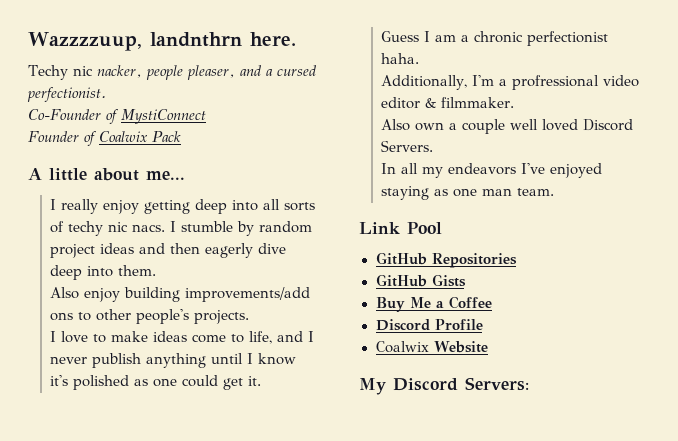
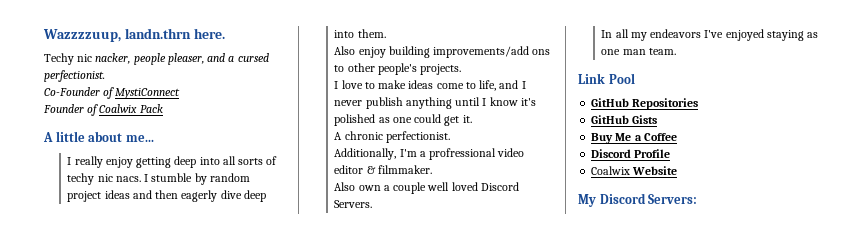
[149,32,242,47] landnthrn -> [124,28,191,39] landn.thrn
[381,31,609,46] [381,53,420,64] Guess I am a chronic perfectionist haha. -> [334,131,450,143] A chronic perfectionist.

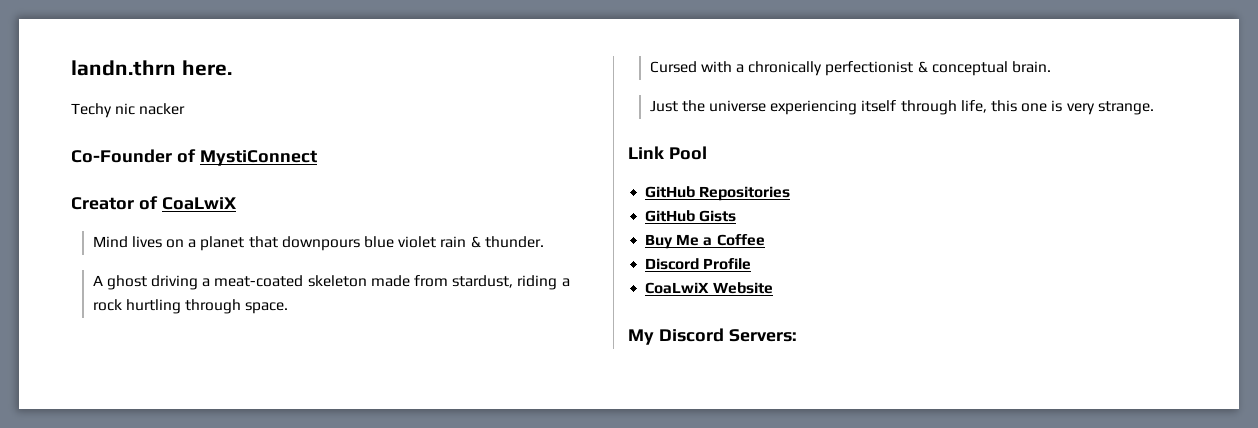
[43,29,121,42] Wazzzzuup, -> (71, 68) none
[95,53,269,65] [44,70,105,82] [44,87,181,99] [43,104,163,116] [43,131,154,142] [67,156,278,168] [67,173,250,185] [67,190,266,202] [334,29,386,38] [334,46,551,58] [334,63,462,75] [334,80,526,91] [334,97,536,109] [334,114,472,126] [334,131,450,143] [334,148,525,160] [334,165,432,174] [334,182,519,194] [334,200,373,208] [601,29,819,41] [601,48,676,55] nacker, people pleaser, and a cursed perfectionist. // Co-Founder of MystiConnect // Founder of Coalwix Pack // A little about me... // I really enjoy getting deep into all sorts of techy nic nacs. I stumble by random project ideas and then eagerly dive deep into them. // Also enjoy building improvements/add ons to other people's projects. // I love to make ideas come to life, and I never publish anything until I know it's polished as one could get it. // A chronic perfectionist. // Additionally, I'm a profressional video editor & filmmaker. // Also own a couple well loved Discord Servers. // In all my endeavors I've enjoyed staying as one man team. -> [139,103,186,115] [71,149,317,166] [71,196,237,210] [92,236,544,251] [92,275,570,290] [92,299,289,314] [649,61,1051,76] [649,100,1154,115] nacker // Co-Founder of MystiConnect // Creator of CoaLwiX // Mind lives on a planet that downpours blue violet rain & thunder. // A ghost driving a meat-coated skeleton made from stardust, riding a rock hurtling through space. // Cursed with a chronically perfectionist & conceptual brain. // Just the universe experiencing itself through life, this one is very strange.
[591,166,631,175] Coalwix -> [645,282,710,294] CoaLwiX

